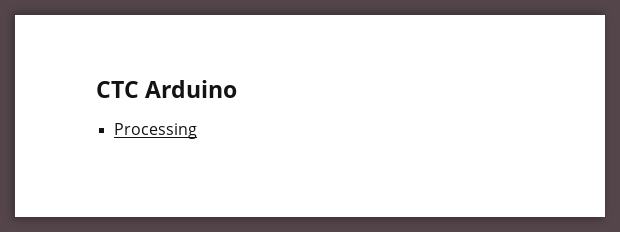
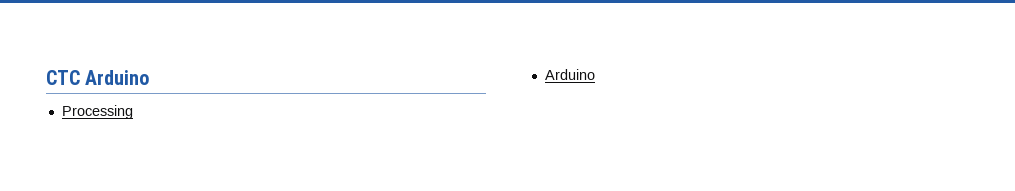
(197, 131) none -> [544,69,595,80] // Arduino

